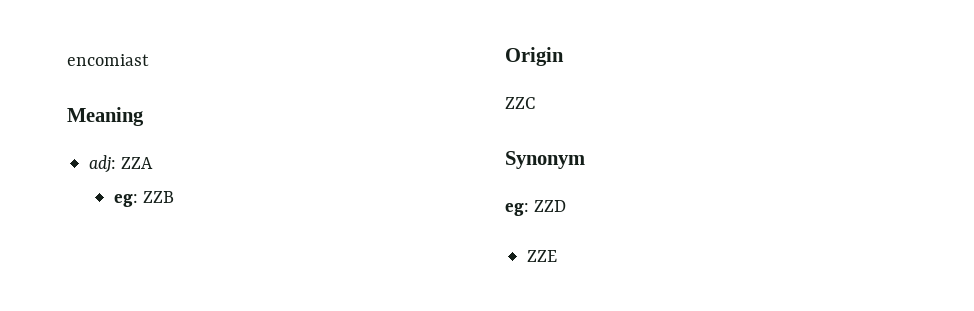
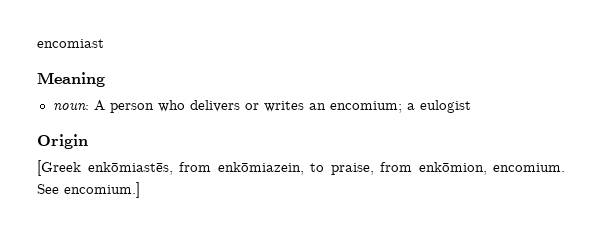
[89,155,154,173] [113,191,175,207] [505,47,564,66] [505,97,535,109] [505,151,585,169] [505,200,567,216] [527,250,557,262] adj: ZZA // eg: ZZB // Origin // ZZC // Synonym // eg: ZZD // ZZE -> [52,100,471,113] [37,134,88,149] [37,160,565,176] [37,182,140,198] noun: A person who delivers or writes an encomium; a eulogist // Origin // [Greek enkōmiastēs, from enkōmiazein, to praise, from enkōmion, encomium. See encomium.]

